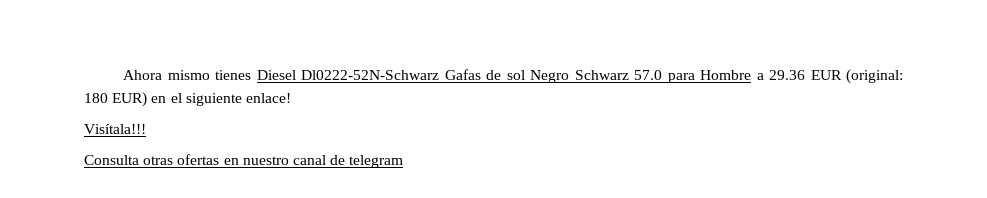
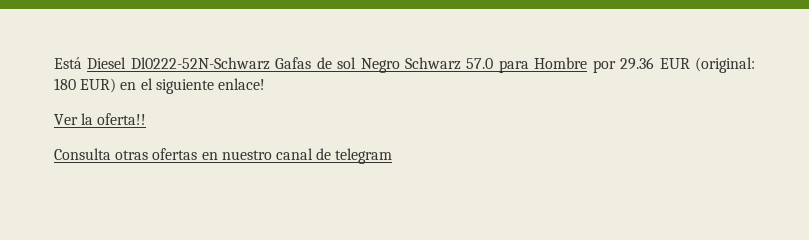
[123,70,252,80] Ahora mismo tienes -> [54,57,82,69] Está
[756,73,764,80] a -> [592,60,616,73] por
[84,124,146,134] Visítala!!! -> [54,113,147,125] Ver la oferta!!

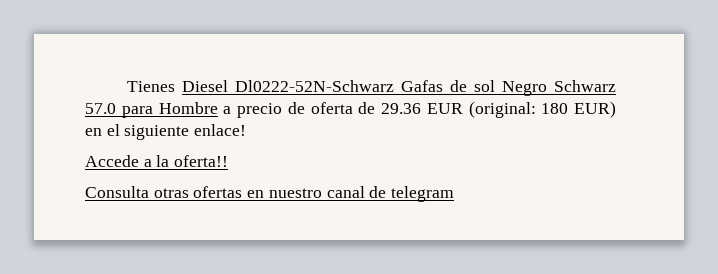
[54,57,82,69] Está -> [126,81,175,92] Tienes
[592,60,616,73] por -> [223,102,376,118] a precio de oferta de
[54,114,78,125] Ver -> [85,155,152,167] Accede a

